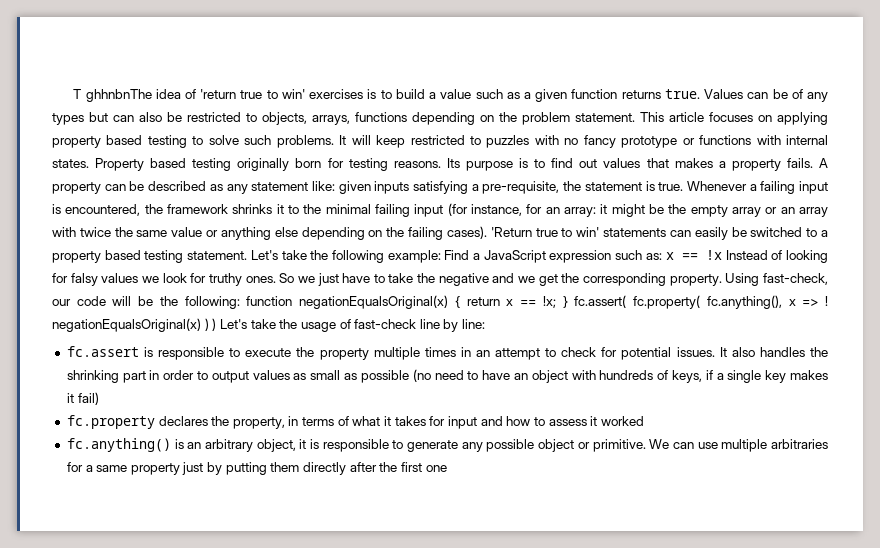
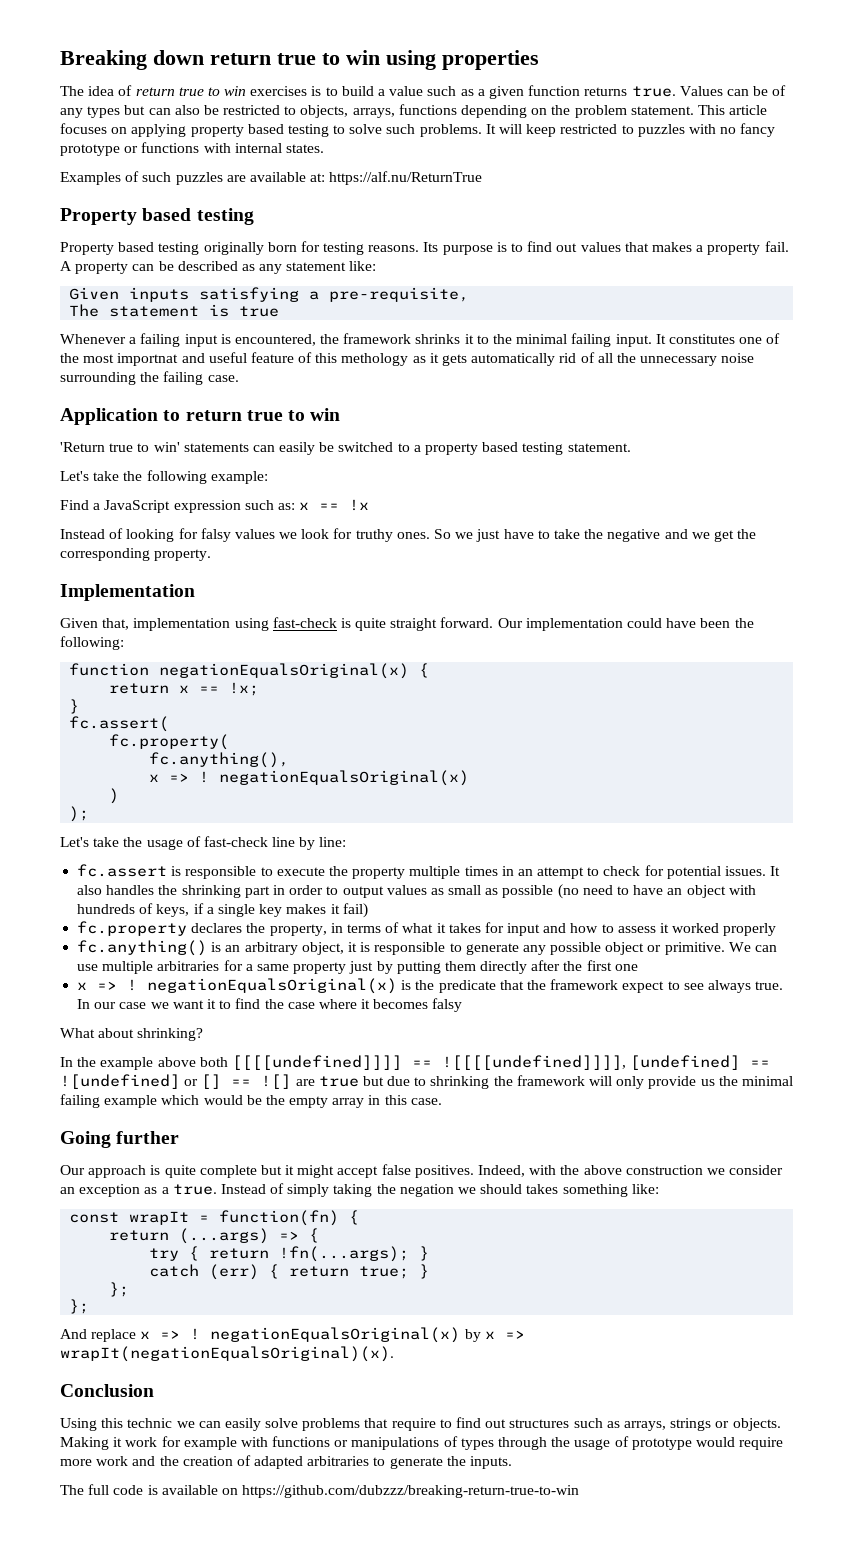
[73,89,152,102] T ghhnbnThe -> [60,50,539,70] [60,86,84,96] Breaking down return true to win using properties // The
[200,89,305,99] 'return true to win' -> [135,86,247,96] return true to win
(89, 163) none -> [60,171,483,185] [60,208,254,225] // Examples of such puzzles are available at: https://alf.nu/ReturnTrue // Property based testing //
[786,158,813,168] fails. -> [764,241,789,252] fail.
[338,181,371,194] given -> [69,287,120,300] // Given
[563,181,582,191] the -> [69,304,100,317] // The
[658,182,684,191] true. -> [239,306,280,317] true //
[414,203,829,217] [52,226,487,240] input (for instance, for an array: it might be the empty array or an array with twice the same value or anything else depending on the failing cases). -> [615,333,781,347] [60,352,755,366] [60,371,239,385] [60,408,341,425] input. It constitutes one of the most importnat and useful feature of this methology as it gets automatically rid of all the unnecessary noise surrounding the failing case. // Application to return true to win //
(248, 255) none -> (631, 447) //
(441, 256) none -> (268, 477) //
(722, 255) none -> (370, 505) //
[725,273,829,286] [52,296,154,306] Using fast-check, our code will be -> [60,584,195,601] [60,617,731,631] // Implementation // Given that, implementation using fast-check is quite straight forward. Our implementation could have been
(240, 302) none -> (124, 643) //
(460, 302) none -> (430, 670) //
[562,296,568,308] } -> [69,699,80,714] // } //
(627, 301) none -> (170, 724) //
(701, 302) none -> (230, 742) //
[788,296,828,306] [52,318,217,332] x => ! negationEqualsOriginal(x) ) ) -> [149,770,470,786] [109,788,120,804] [69,806,90,822] // x => ! negationEqualsOriginal(x) // ) // ); //
(644, 421) none -> [723,923,777,936] properly
(447, 468) none -> [77,978,784,994] [77,998,463,1012] [60,1028,204,1041] [60,1055,771,1070] [60,1074,793,1089] [60,1094,442,1108] [60,1131,180,1148] [60,1164,784,1178] [60,1183,659,1197] [69,1210,360,1226] [109,1228,320,1244] [149,1246,430,1262] [149,1264,430,1280] [109,1282,130,1297] [69,1299,90,1314] [60,1327,525,1343] [60,1346,394,1362] [60,1384,154,1397] [60,1417,781,1431] [60,1436,784,1450] [60,1455,513,1469] [60,1484,580,1498] // x => ! negationEqualsOriginal(x) is the predicate that the framework expect to see always true. In our case we want it to find the case where it becomes falsy // What about shrinking? // In the example above both [[[[undefined]]]] == ![[[[undefined]]]], [undefined] == ![undefined] or [] == ![] are true but due to shrinking the framework will only provide us the minimal failing example which would be the empty array in this case. // Going further // Our approach is quite complete but it might accept false positives. Indeed, with the above construction we consider an exception as a true. Instead of simply taking the negation we should takes something like: // const wrapIt = function(fn) { // return (...args) => { // try { return !fn(...args); } // catch (err) { return true; } // }; // }; // And replace x => ! negationEqualsOriginal(x) by x => wrapIt(negationEqualsOriginal)(x). // Conclusion // Using this technic we can easily solve problems that require to find out structures such as arrays, strings or objects. Making it work for example with functions or manipulations of types through the usage of prototype would require more work and the creation of adapted arbitraries to generate the inputs. // The full code is available on https://github.com/dubzzz/breaking-return-true-to-win

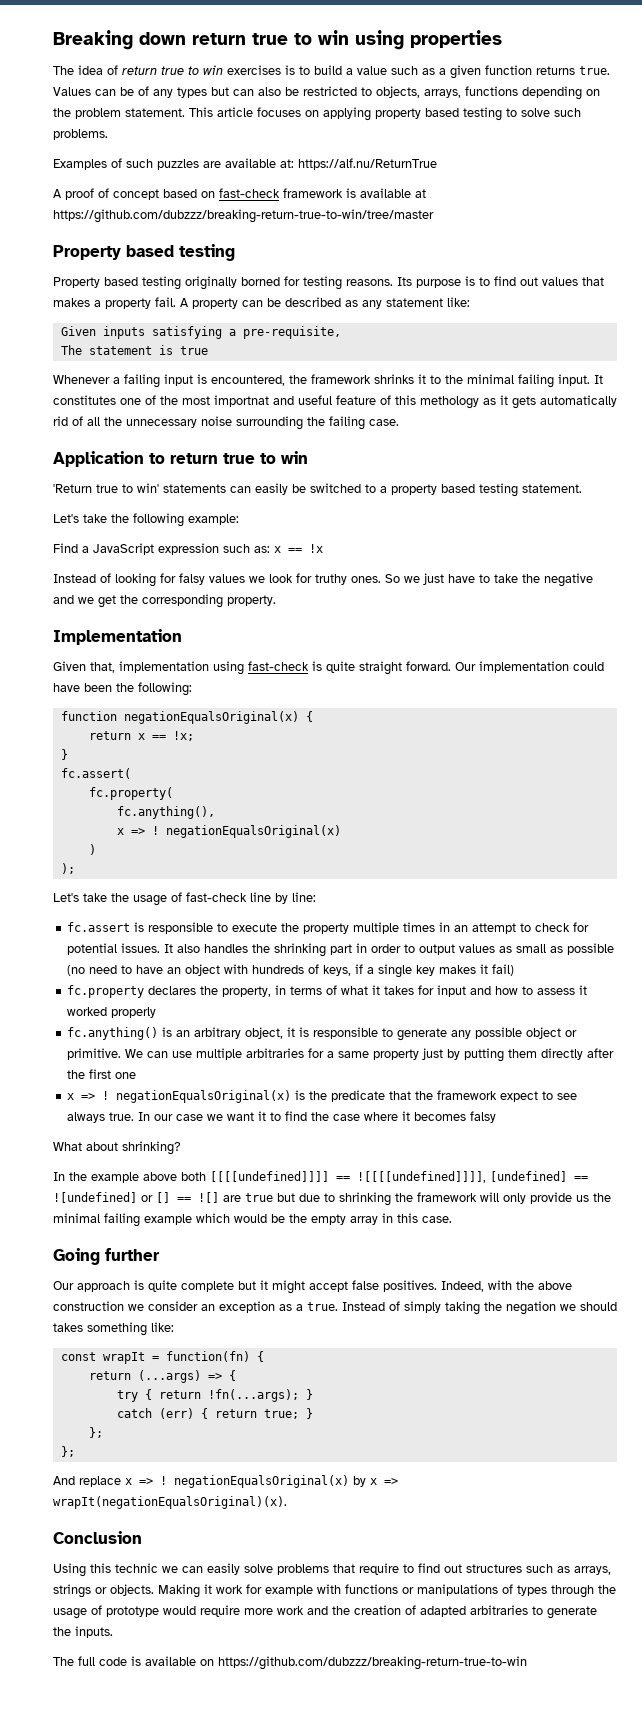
[485,123,776,137] [60,142,324,156] It will keep restricted to puzzles with no fancy prototype or functions with internal states. -> (108, 134) none
(483, 178) none -> [53,188,426,200] [53,209,434,223] // A proof of concept based on fast-check framework is available at https://github.com/dubzzz/breaking-return-true-to-win/tree/master
[267,242,297,252] born -> [241,277,280,286] borned

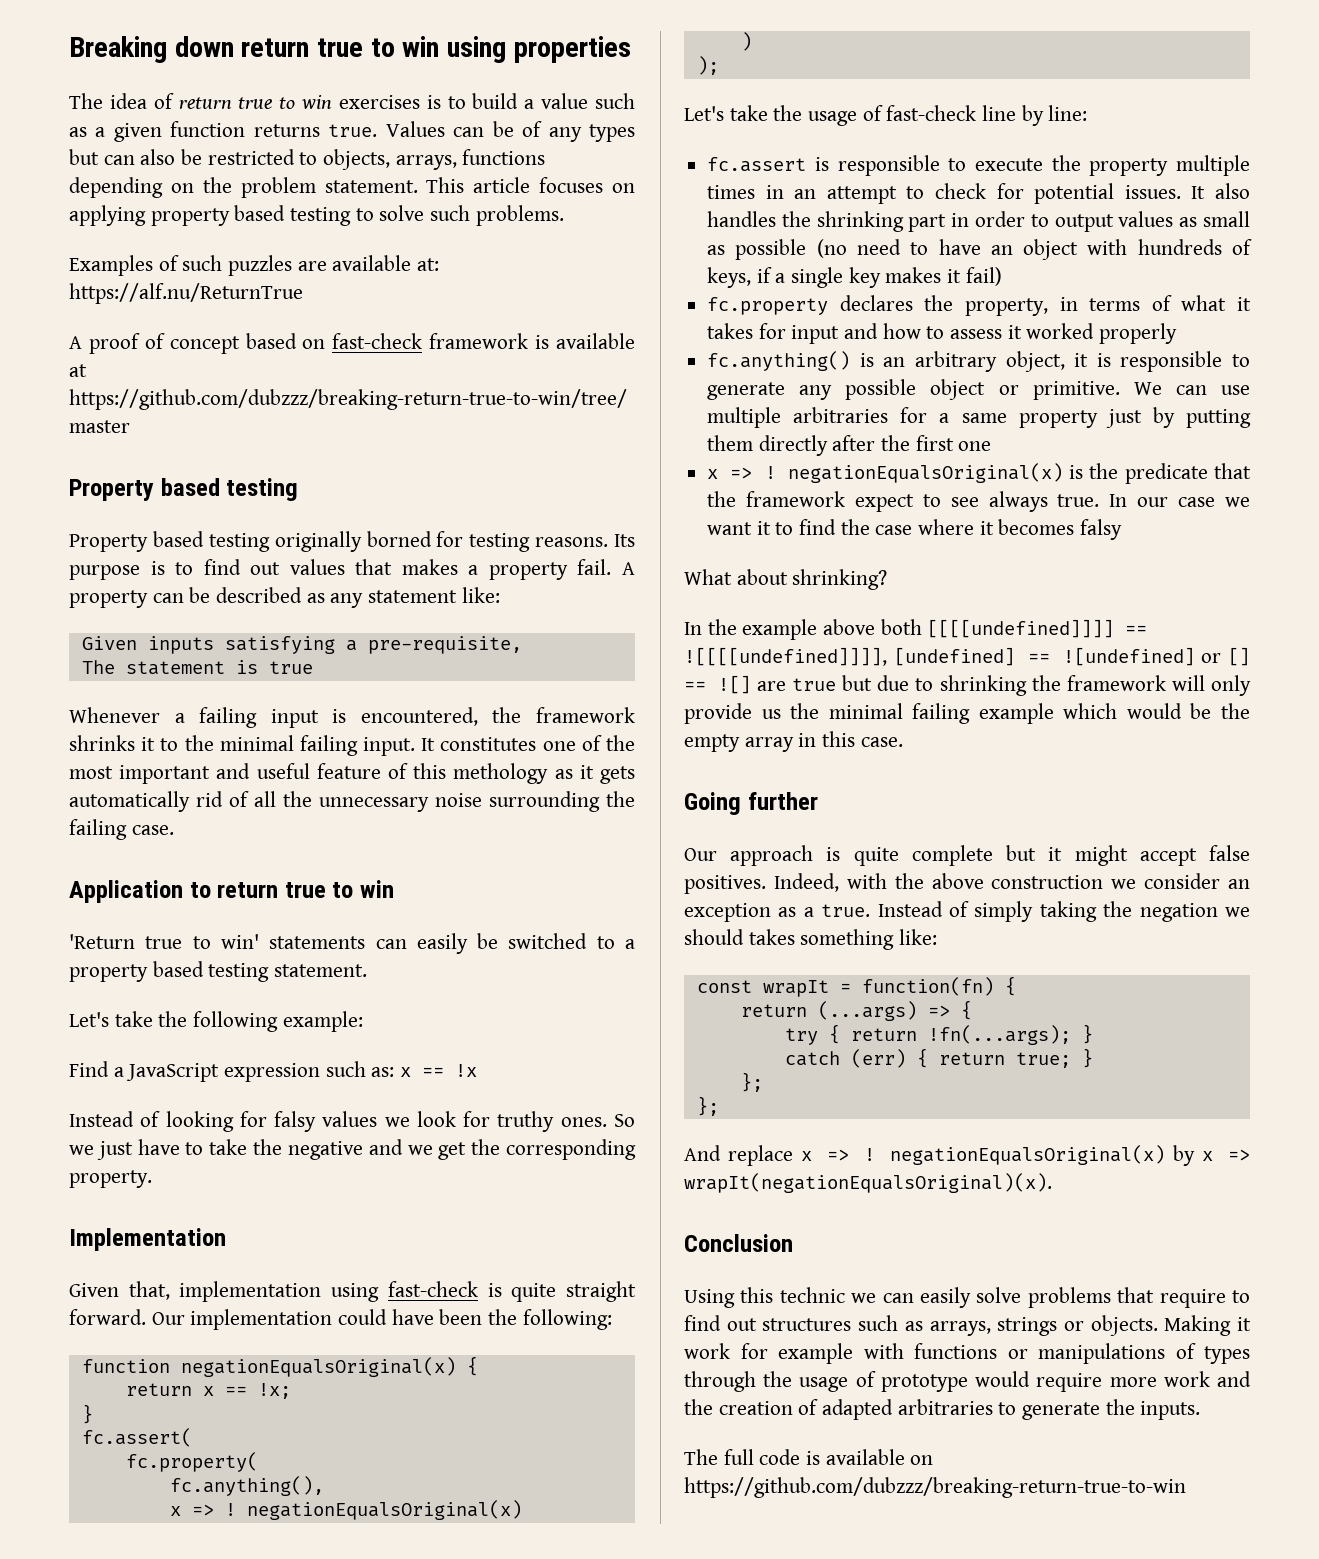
[214,395,269,407] importnat -> [119,765,211,784] important

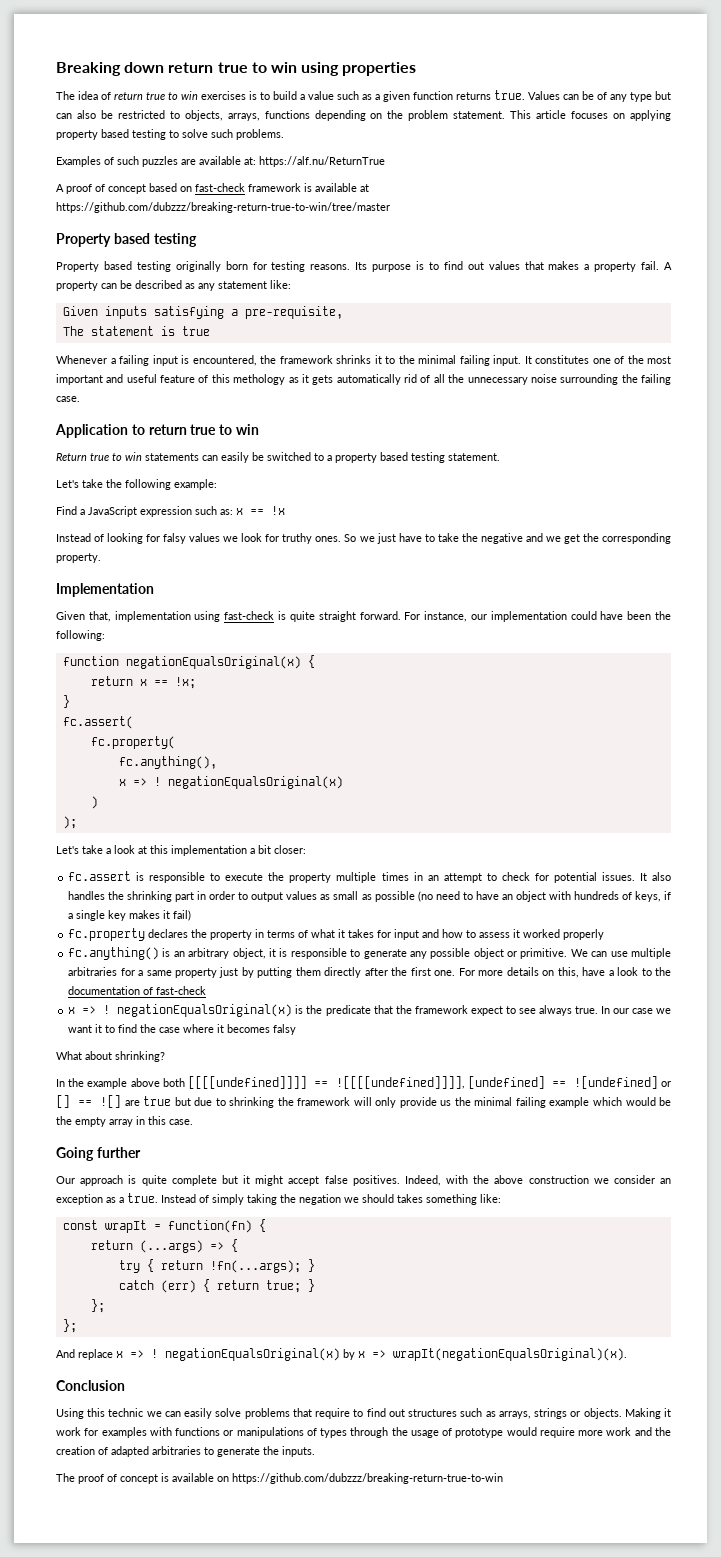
[588,124,635,142] types -> [630,92,652,102] type
[366,531,432,547] borned -> [225,261,248,270] born
[69,934,259,949] 'Return true to win' -> [56,452,142,461] Return true to win
[151,1312,185,1325] Our -> [404,611,487,622] For instance, our
[773,105,1088,126] the usage of fast-check line by line: -> [106,845,306,856] a look at this implementation a bit closer:
[964,298,1048,316] property, -> [210,930,253,940] property
[958,441,992,451] one -> [434,967,671,978] [68,986,207,995] one. For more details on this, have a look to the documentation of fast-check
[778,1343,853,1364] example -> [101,1427,147,1438] examples
[723,1449,801,1465] full code -> [78,1474,158,1484] proof of concept

